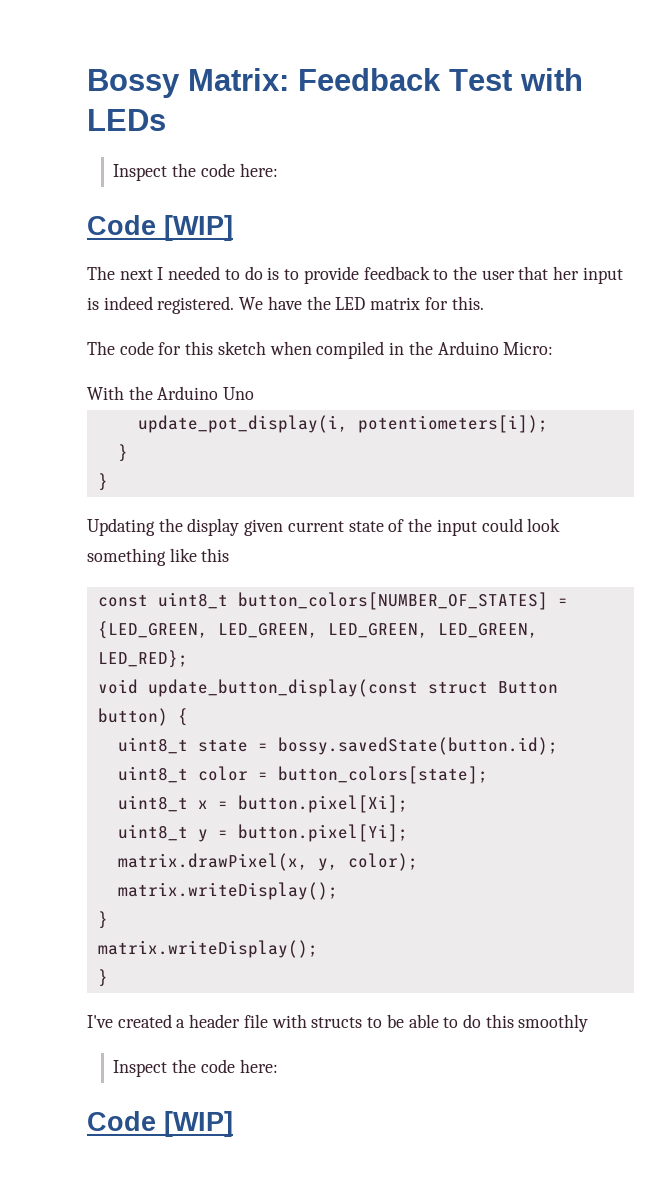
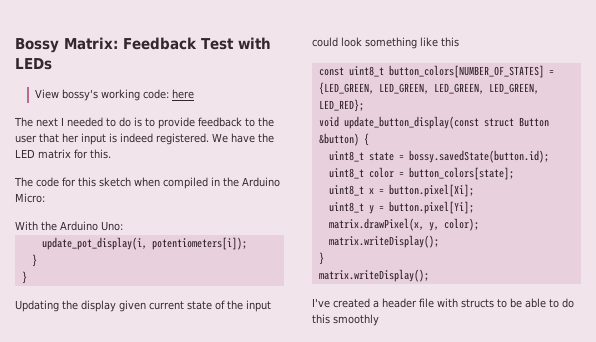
[113,163,278,181] [87,215,233,241] Inspect the code here: // Code [WIP] -> [34,89,194,101] View bossy's working code: here
[223,387,255,400] Uno -> [101,221,123,231] Uno:
[97,708,168,726] button) -> [318,133,359,146] &button)
[97,969,108,987] // } -> (429, 275) none
[113,1059,278,1077] [87,1111,233,1137] // Inspect the code here: // Code [WIP] -> (379, 320) none

